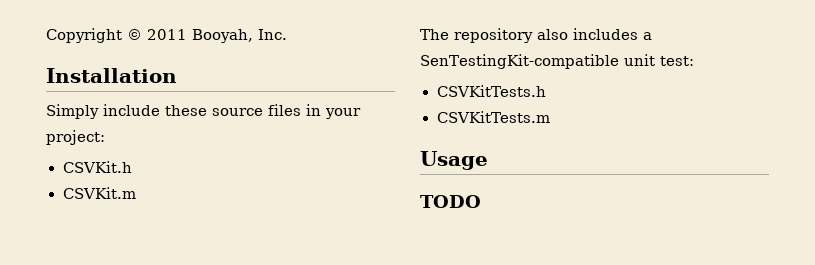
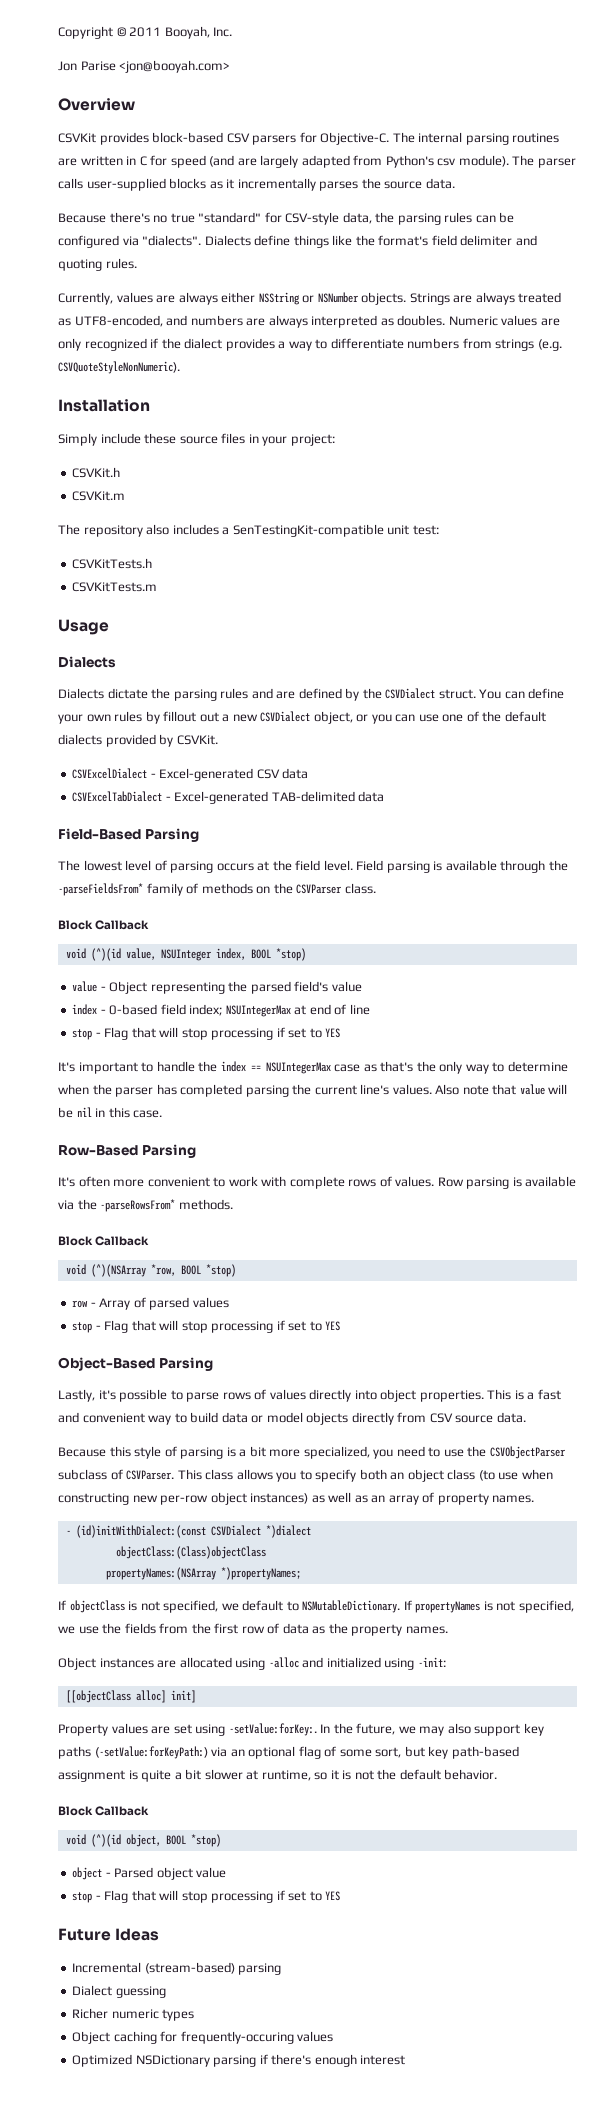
(287, 34) none -> [58,60,231,73] [58,98,135,111] [58,132,560,145] [58,155,576,168] [58,178,455,191] [58,212,515,225] [58,235,537,248] [58,258,137,271] [58,292,562,305] [58,315,560,328] [58,338,562,351] [58,361,180,374] // Jon Parise <jon@booyah.com> // Overview // CSVKit provides block-based CSV parsers for Objective-C. The internal parsing routines are written in C for speed (and are largely adapted from Python's csv module). The parser calls user-supplied blocks as it incrementally parses the source data. // Because there's no true "standard" for CSV-style data, the parsing rules can be configured via "dialects". Dialects define things like the format's field delimiter and quoting rules. // Currently, values are always either NSString or NSNumber objects. Strings are always treated as UTF8-encoded, and numbers are always interpreted as doubles. Numeric values are only recognized if the dialect provides a way to differentiate numbers from strings (e.g. CSVQuoteStyleNonNumeric).
[420,195,481,208] TODO -> [58,656,116,668] [58,688,565,701] [58,711,546,724] [58,734,218,747] [72,768,309,781] [72,791,385,804] [58,828,199,842] [58,860,568,873] [58,883,376,896] [58,920,150,930] [65,948,306,961] [72,981,362,994] [72,1004,370,1017] [72,1027,341,1040] [58,1061,568,1074] [58,1084,568,1097] [58,1107,163,1118] [58,1144,196,1158] [58,1176,577,1189] [58,1199,233,1212] [58,1236,150,1246] [65,1264,236,1277] [72,1297,229,1310] [72,1320,341,1333] [58,1357,213,1371] [58,1389,561,1402] [58,1412,526,1425] [58,1446,566,1459] [58,1469,553,1482] [58,1492,535,1505] [65,1525,311,1538] [115,1546,266,1559] [105,1567,301,1580] [58,1600,574,1613] [58,1623,448,1636] [58,1657,446,1670] [65,1690,196,1703] [58,1723,544,1736] [58,1746,519,1759] [58,1769,498,1782] [58,1806,150,1816] [65,1834,221,1847] [72,1867,227,1880] [72,1890,341,1903] [58,1928,160,1941] [72,1962,282,1975] [72,1985,166,1998] [72,2008,195,2021] [72,2031,334,2044] [72,2054,406,2067] Dialects // Dialects dictate the parsing rules and are defined by the CSVDialect struct. You can define your own rules by fillout out a new CSVDialect object, or you can use one of the default dialects provided by CSVKit. // CSVExcelDialect - Excel-generated CSV data // CSVExcelTabDialect - Excel-generated TAB-delimited data // Field-Based Parsing // The lowest level of parsing occurs at the field level. Field parsing is available through the -parseFieldsFrom* family of methods on the CSVParser class. // Block Callback // void (^)(id value, NSUInteger index, BOOL *stop) // value - Object representing the parsed field's value // index - 0-based field index; NSUIntegerMax at end of line // stop - Flag that will stop processing if set to YES // It's important to handle the index == NSUIntegerMax case as that's the only way to determine when the parser has completed parsing the current line's values. Also note that value will be nil in this case. // Row-Based Parsing // It's often more convenient to work with complete rows of values. Row parsing is available via the -parseRowsFrom* methods. // Block Callback // void (^)(NSArray *row, BOOL *stop) // row - Array of parsed values // stop - Flag that will stop processing if set to YES // Object-Based Parsing // Lastly, it's possible to parse rows of values directly into object properties. This is a fast and convenient way to build data or model objects directly from CSV source data. // Because this style of parsing is a bit more specialized, you need to use the CSVObjectParser subclass of CSVParser. This class allows you to specify both an object class (to use when constructing new per-row object instances) as well as an array of property names. // - (id)initWithDialect:(const CSVDialect *)dialect // objectClass:(Class)objectClass // propertyNames:(NSArray *)propertyNames; // If objectClass is not specified, we default to NSMutableDictionary. If propertyNames is not specified, we use the fields from the first row of data as the property names. // Object instances are allocated using -alloc and initialized using -init: // [[objectClass alloc] init] // Property values are set using -setValue:forKey:. In the future, we may also support key paths (-setValue:forKeyPath:) via an optional flag of some sort, but key path-based assignment is quite a bit slower at runtime, so it is not the default behavior. // Block Callback // void (^)(id object, BOOL *stop) // object - Parsed object value // stop - Flag that will stop processing if set to YES // Future Ideas // Incremental (stream-based) parsing // Dialect guessing // Richer numeric types // Object caching for frequently-occuring values // Optimized NSDictionary parsing if there's enough interest

